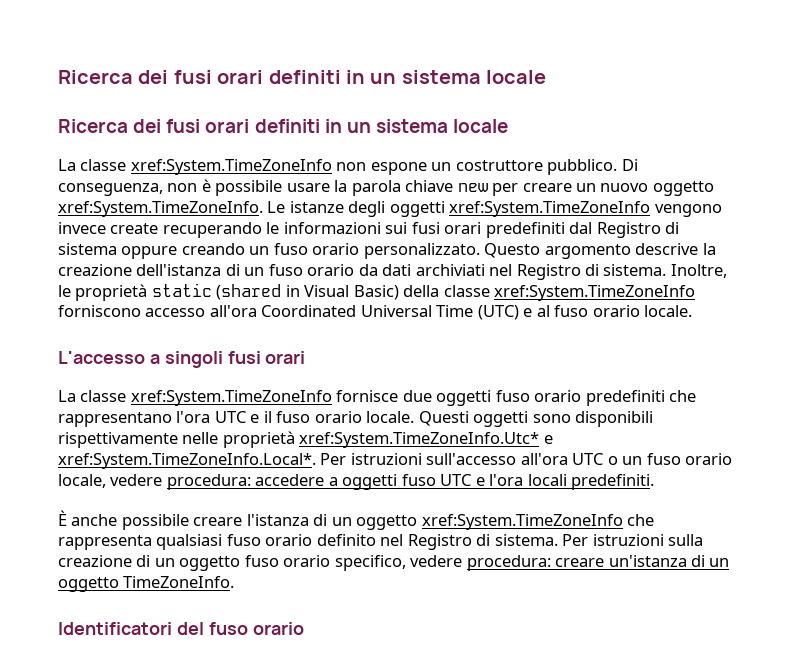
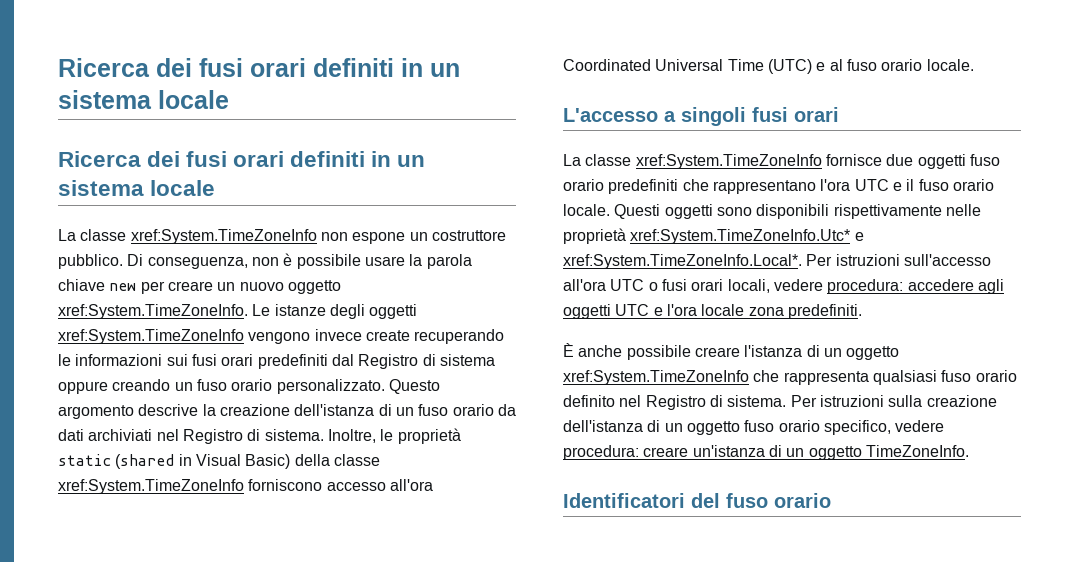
[622,453,733,465] [58,474,436,490] un fuso orario locale, vedere procedura: accedere a oggetti fuso -> [661,279,1004,294] [563,304,611,319] fusi orari locali, vedere procedura: accedere agli oggetti
[527,474,567,486] locali -> [701,304,784,316] locale zona
(132, 561) none -> [563,420,643,432] dell'istanza

